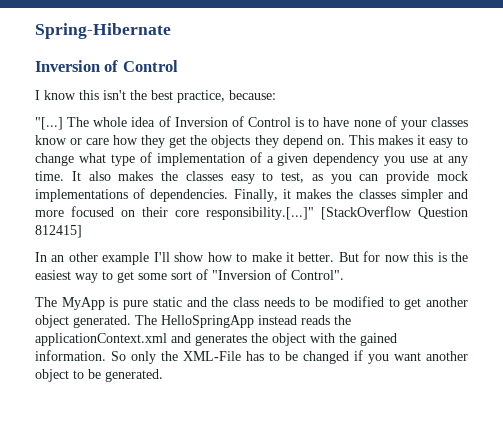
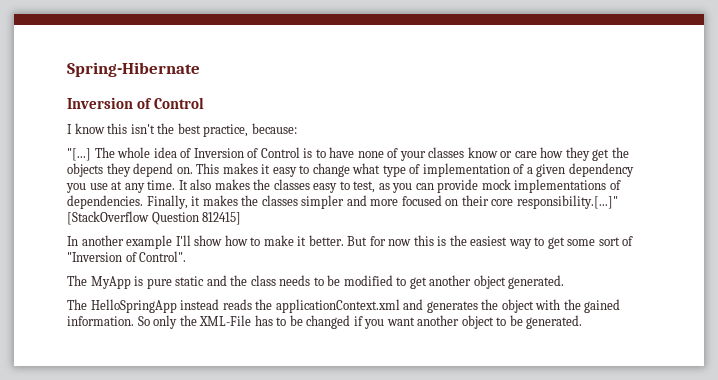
[51,252,98,262] an other -> [81,235,124,246] another
(131, 321) none -> (565, 282) //

